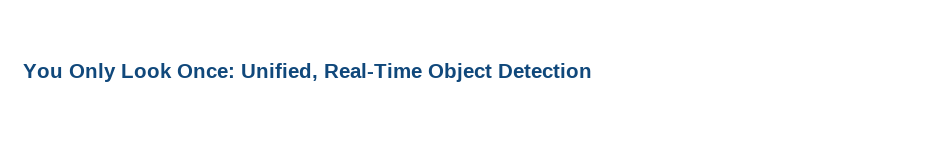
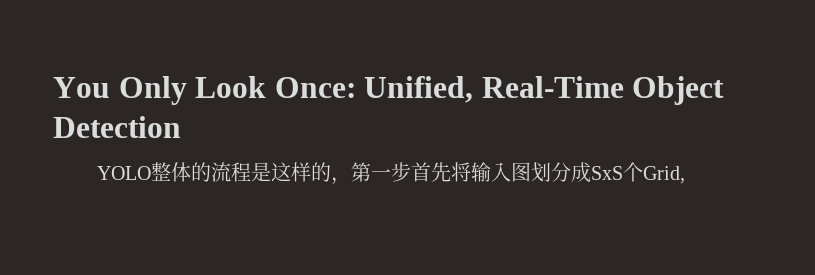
(592, 70) none -> [97,162,686,185] // YOLO整体的流程是这样的，第一步首先将输入图划分成SxS个Grid,

